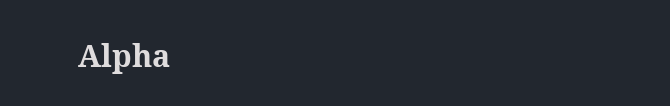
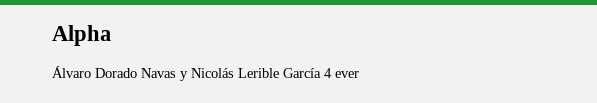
(170, 58) none -> [52,66,359,81] // Álvaro Dorado Navas y Nicolás Lerible García 4 ever

